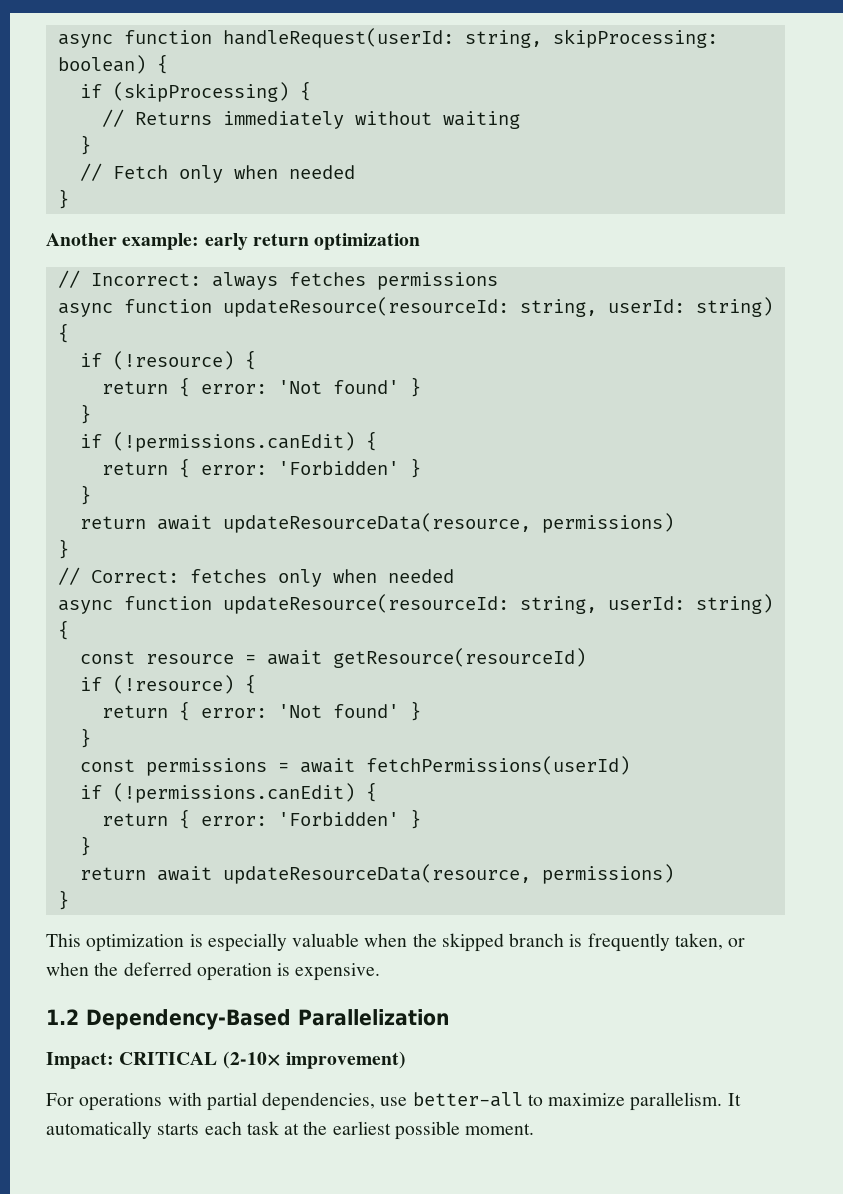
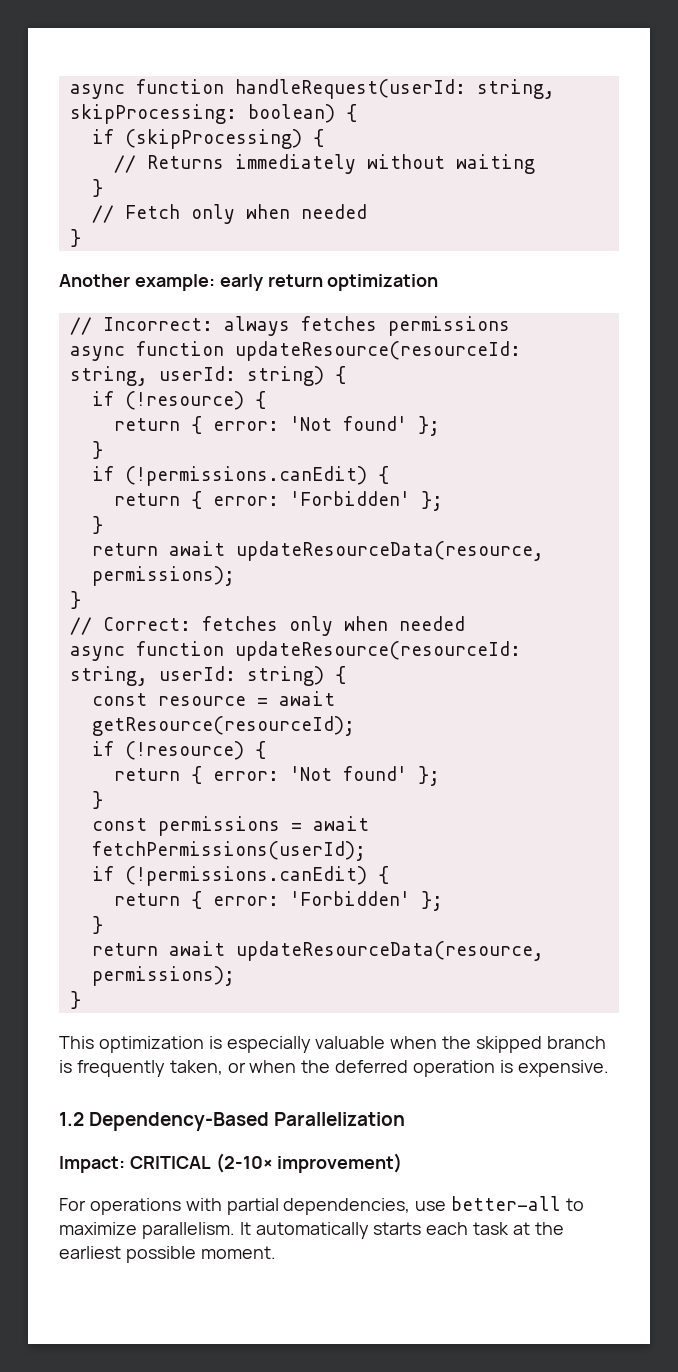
[409,377,421,397] } -> [417,416,440,436] };
[409,458,421,478] [79,485,91,505] [79,513,674,533] } // } // return await updateResourceData(resource, permissions) -> [420,491,443,511] [91,516,103,534] [91,541,544,561] [91,566,235,586] }; // } // return await updateResourceData(resource, permissions);
[332,648,586,668] [79,674,256,694] [101,701,421,721] getResource(resourceId) // if (!resource) { // return { error: 'Not found' } -> [91,716,355,736] [91,741,266,760] [113,766,440,786] getResource(resourceId); // if (!resource) { // return { error: 'Not found' };
[365,756,630,775] [79,782,377,803] [101,809,421,829] [79,836,91,856] [79,864,674,884] fetchPermissions(userId) // if (!permissions.canEdit) { // return { error: 'Forbidden' } // } // return await updateResourceData(resource, permissions) -> [91,841,366,861] [91,866,389,886] [113,891,443,911] [91,916,103,934] [91,941,544,961] [91,966,235,986] fetchPermissions(userId); // if (!permissions.canEdit) { // return { error: 'Forbidden' }; // } // return await updateResourceData(resource, permissions);

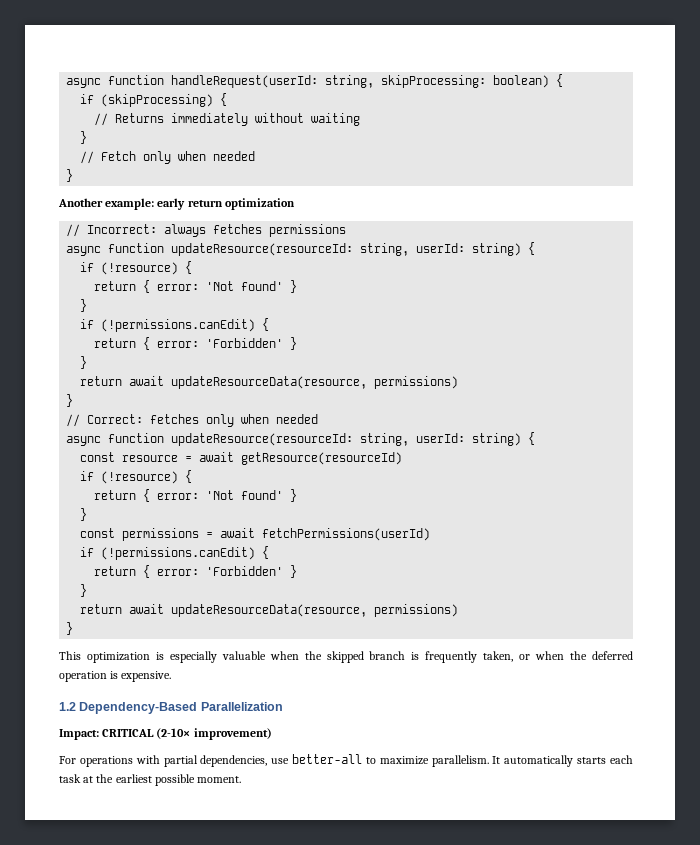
[417,416,440,436] }; -> [290,280,298,293] }
[420,491,443,511] [91,516,103,534] [91,541,544,561] [91,566,235,586] }; // } // return await updateResourceData(resource, permissions); -> [290,337,298,350] [80,356,88,369] [80,376,459,389] } // } // return await updateResourceData(resource, permissions)
[91,716,355,736] [91,741,266,760] [113,766,440,786] getResource(resourceId); // if (!resource) { // return { error: 'Not found' }; -> [241,452,403,465] [80,470,193,484] [94,489,298,502] getResource(resourceId) // if (!resource) { // return { error: 'Not found' }
[91,841,366,861] [91,866,389,886] [113,891,443,911] [91,916,103,934] [91,941,544,961] [91,966,235,986] fetchPermissions(userId); // if (!permissions.canEdit) { // return { error: 'Forbidden' }; // } // return await updateResourceData(resource, permissions); -> [262,528,431,541] [80,546,270,560] [94,565,298,578] [80,584,88,597] [80,604,459,617] fetchPermissions(userId) // if (!permissions.canEdit) { // return { error: 'Forbidden' } // } // return await updateResourceData(resource, permissions)

